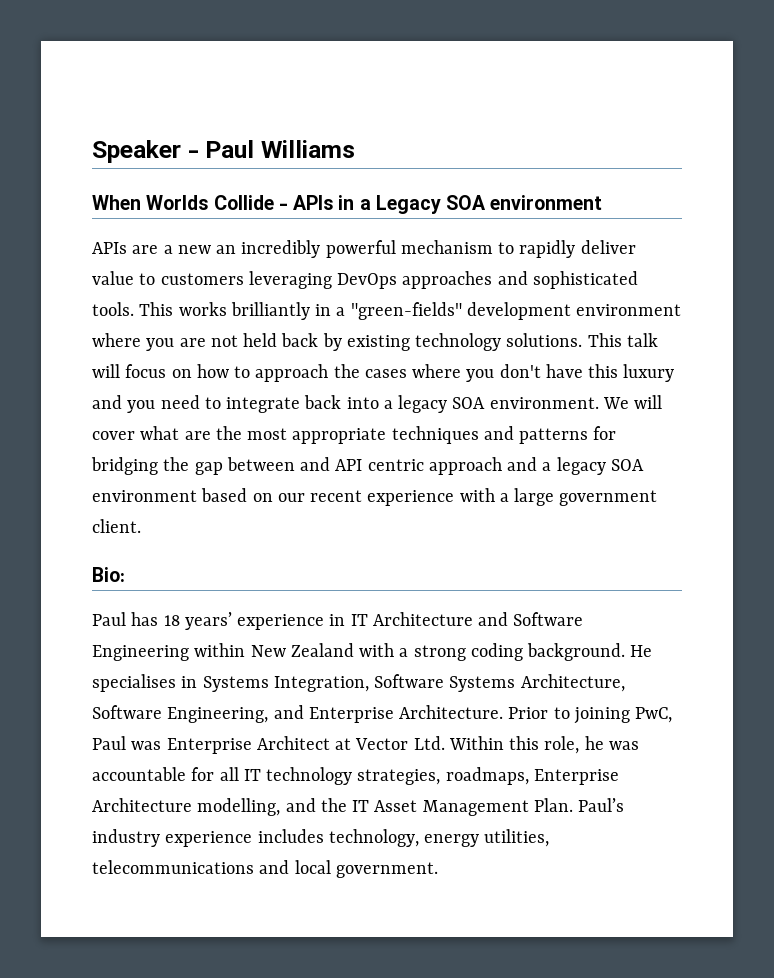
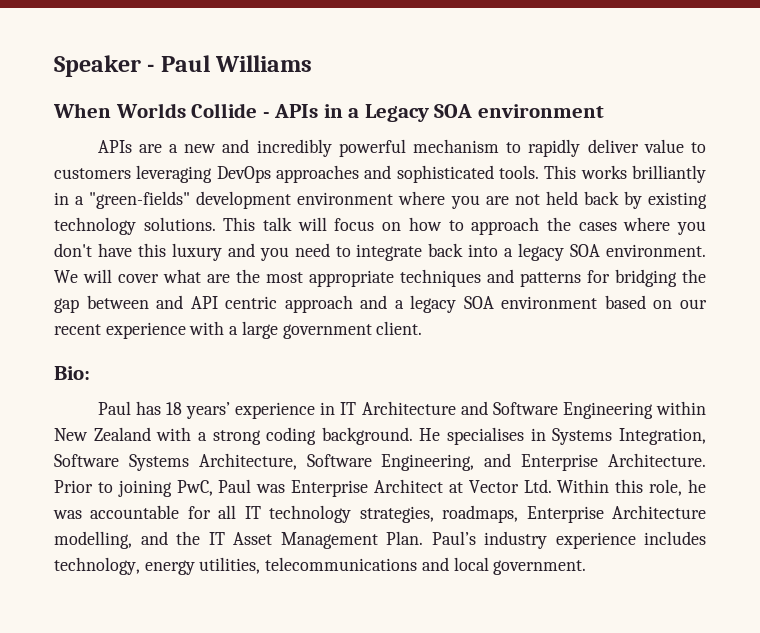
[216,245,237,254] an -> [222,139,250,153] and

